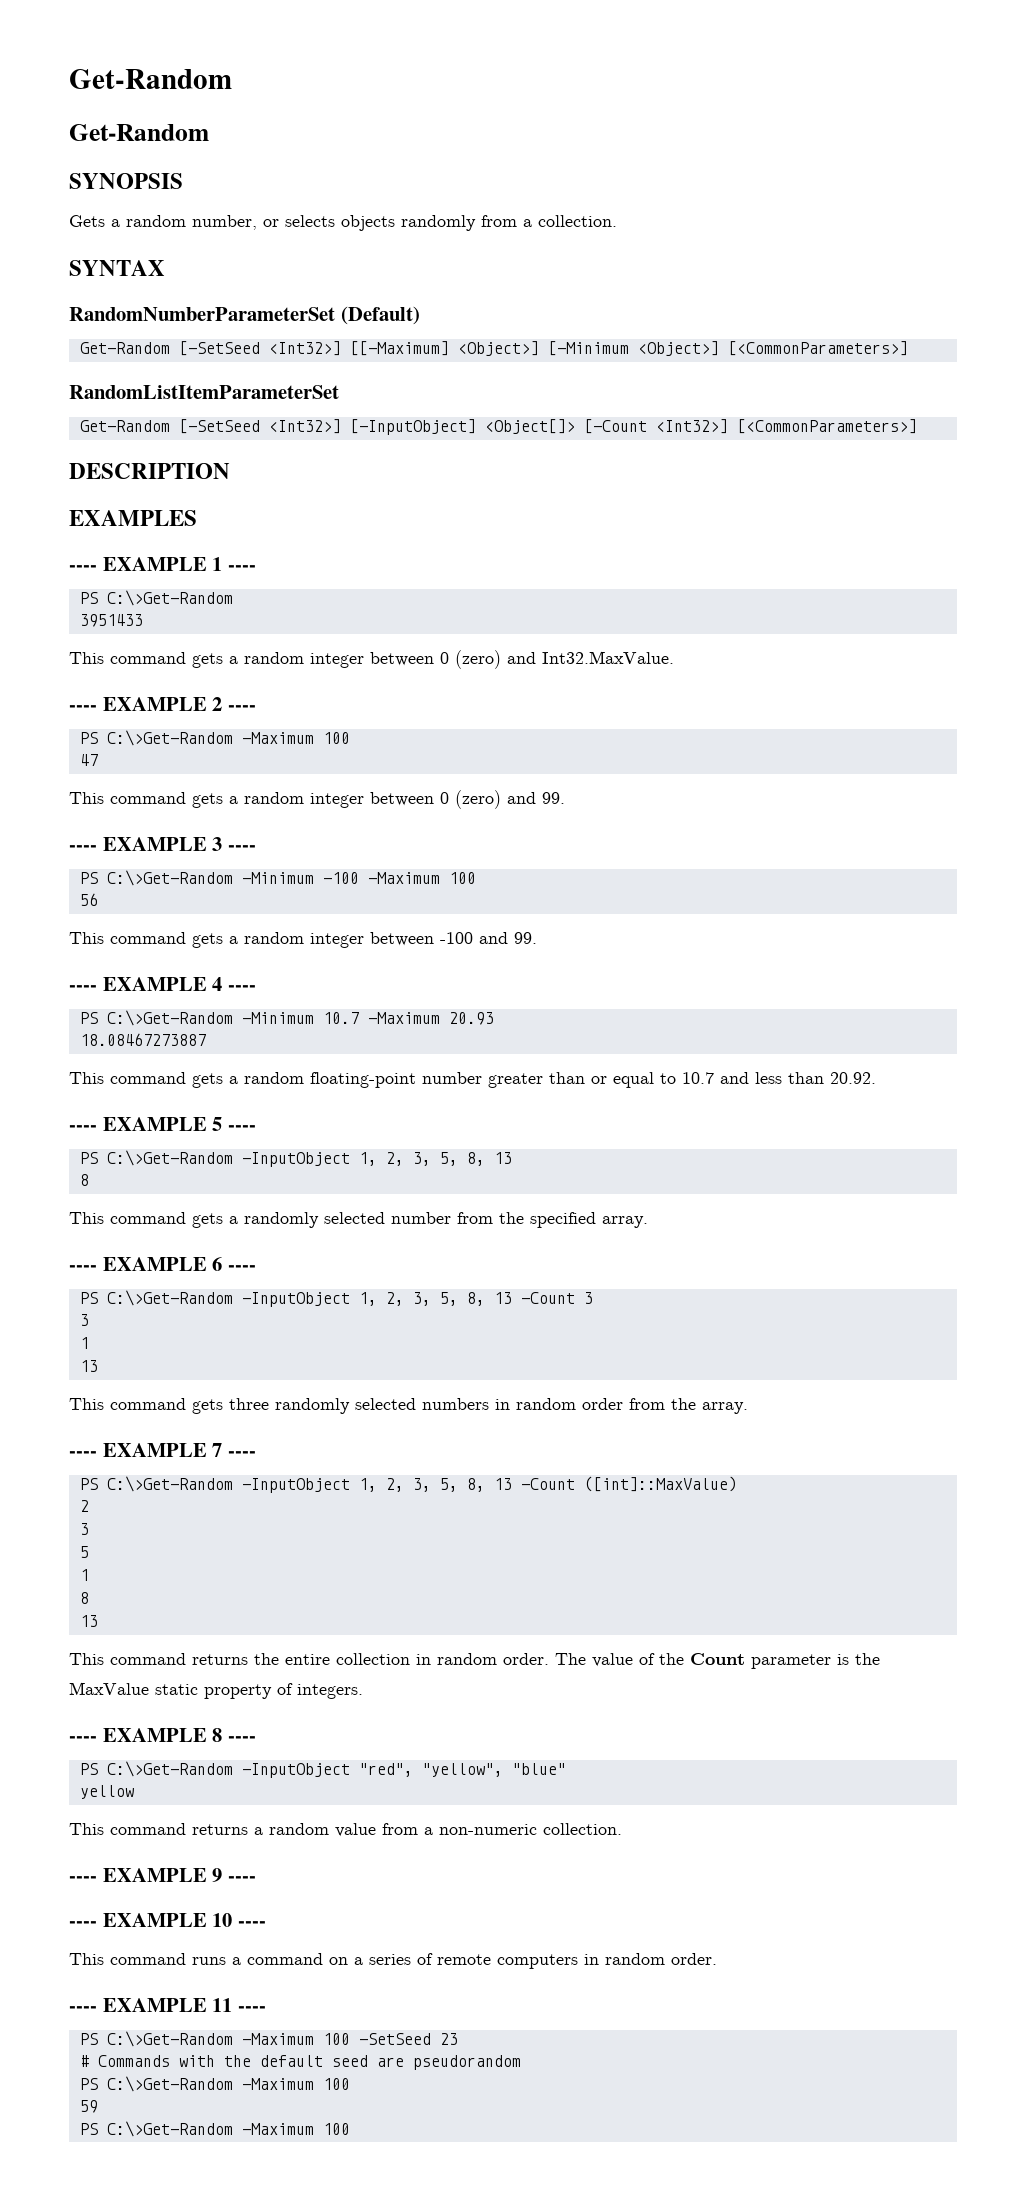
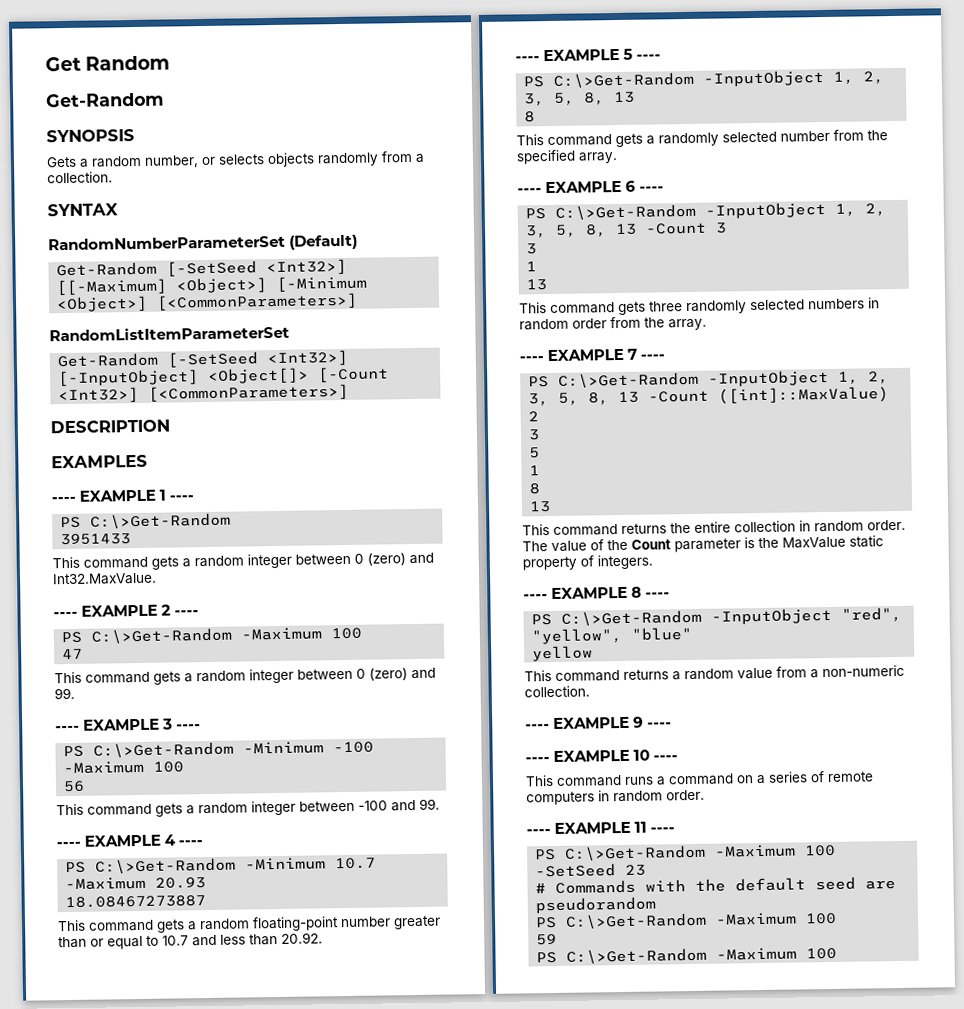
[69,69,232,89] Get-Random -> [45,55,171,72] Get Random

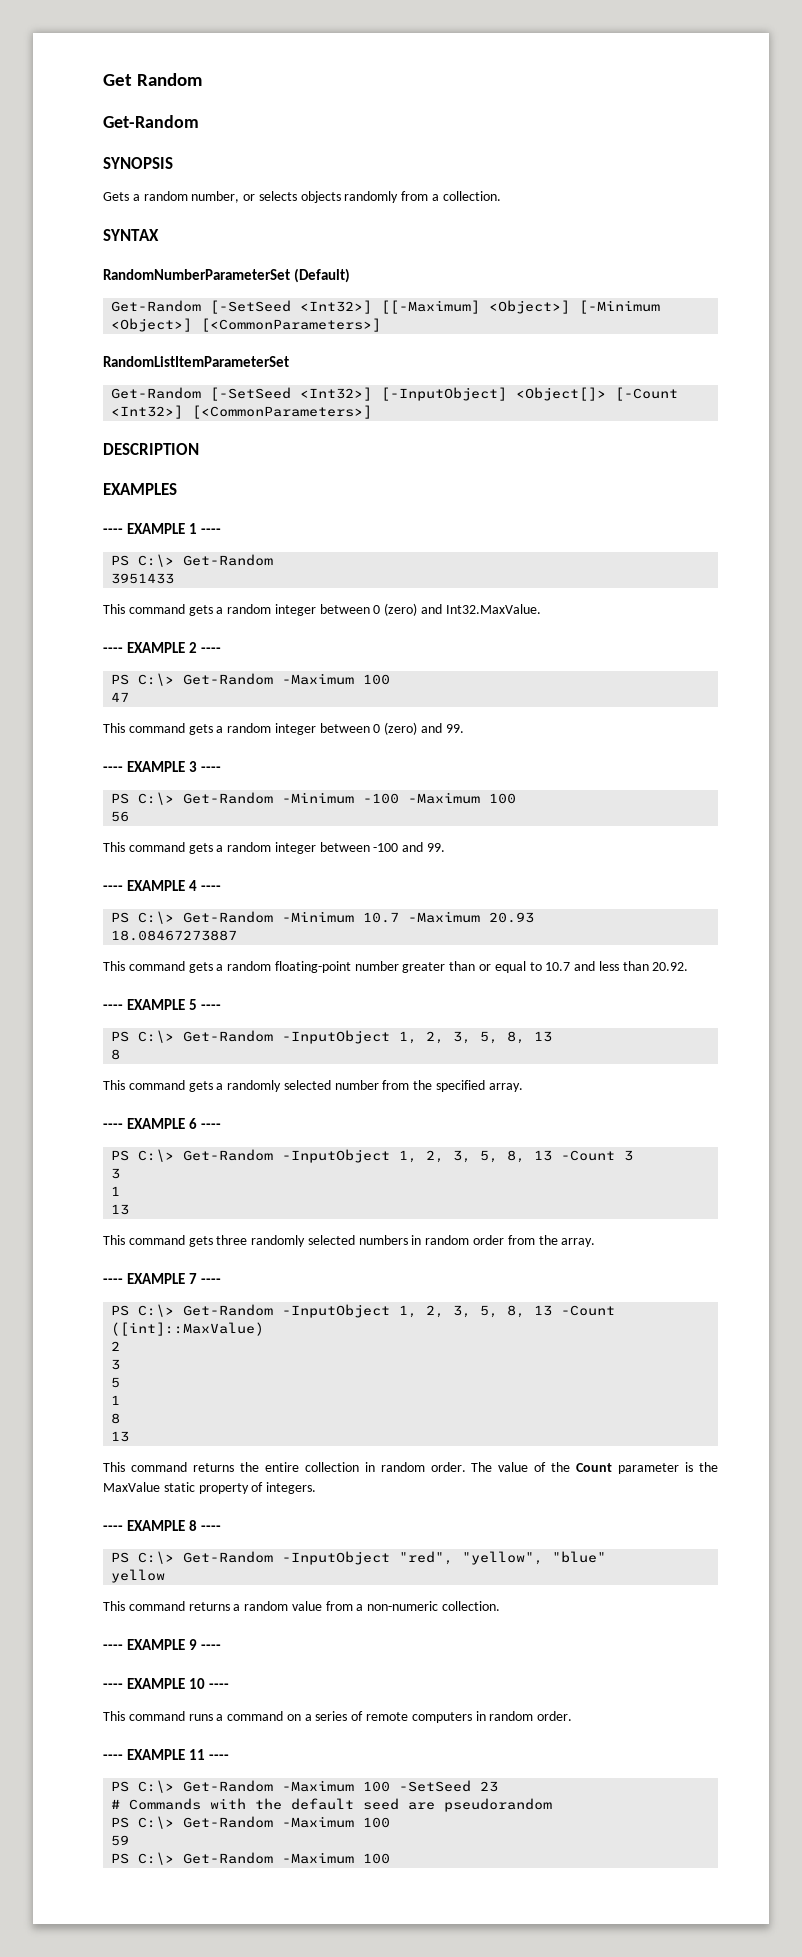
[90,512,232,529] C:\>Get-Random -> [138,554,274,567] C:\> Get-Random
[91,627,233,644] C:\>Get-Random -> [138,673,274,686] C:\> Get-Random
[93,741,235,758] C:\>Get-Random -> [138,792,274,805] C:\> Get-Random
[95,857,237,874] C:\>Get-Random -> [138,911,274,924] C:\> Get-Random
[553,71,695,88] C:\>Get-Random -> [138,1030,274,1043] C:\> Get-Random
[555,203,697,220] C:\>Get-Random -> [138,1149,274,1162] C:\> Get-Random
[558,371,700,388] C:\>Get-Random -> [138,1304,274,1317] C:\> Get-Random
[561,609,703,626] C:\>Get-Random -> [138,1551,274,1564] C:\> Get-Random
[564,844,707,861] C:\>Get-Random -> [138,1780,274,1793] C:\> Get-Random
[565,912,708,929] C:\>Get-Random -> [138,1816,274,1829] C:\> Get-Random
[566,947,708,964] C:\>Get-Random -> [138,1852,274,1865] C:\> Get-Random

